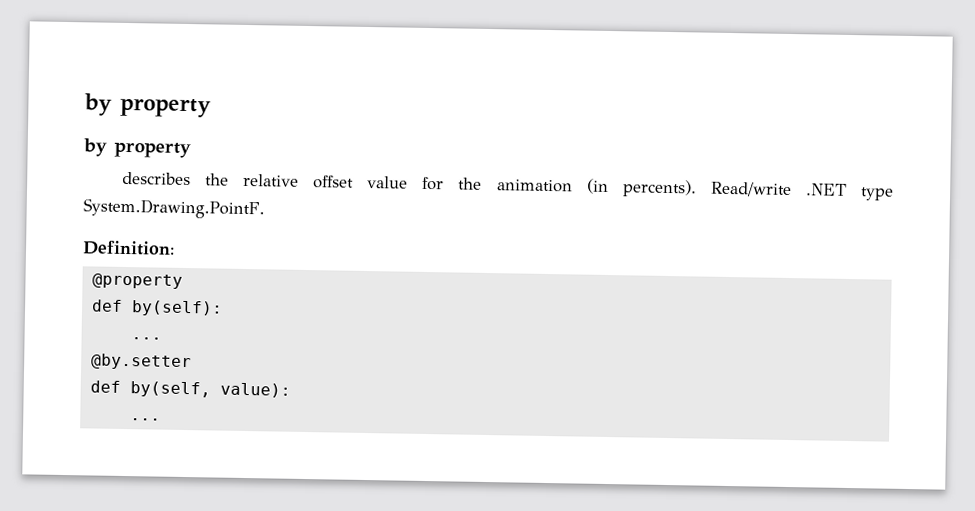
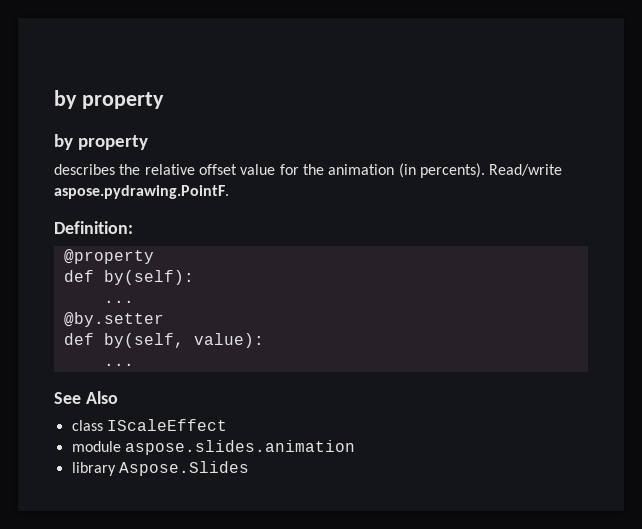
[805,183,894,201] [83,198,265,220] .NET type System.Drawing.PointF. -> [54,185,229,199] aspose.pydrawing.PointF.
(161, 419) none -> [54,391,118,404] [71,419,227,431] [71,440,355,455] [71,461,249,476] // See Also // class IScaleEffect // module aspose.slides.animation // library Aspose.Slides

